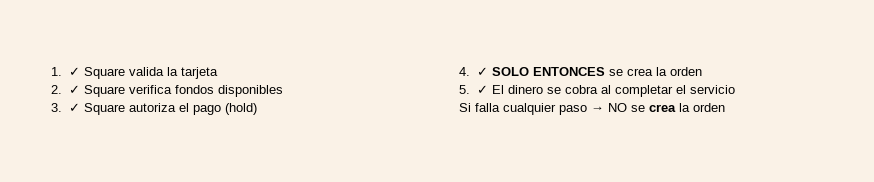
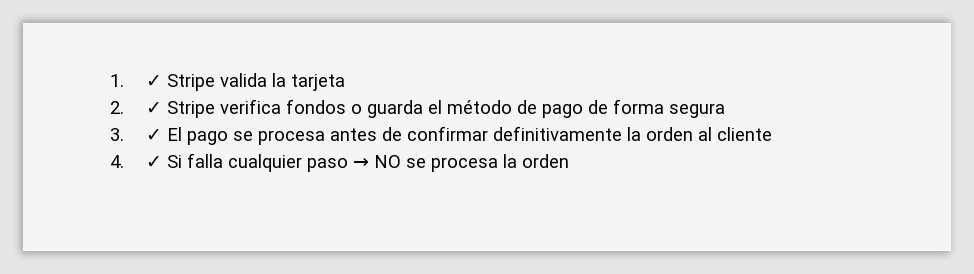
[83,67,125,79] Square -> [166,74,215,91] Stripe
[83,85,125,97] Square -> [166,101,215,118] Stripe
[217,85,283,97] [51,103,257,115] [459,67,702,76] [459,85,735,97] disponibles // 3. ✓ Square autoriza el pago (hold) // 4. ✓ SOLO ENTONCES se crea la orden // 5. ✓ El dinero se cobra al completar el servicio // -> [350,99,725,118] [110,126,772,145] [110,155,162,168] o guarda el método de pago de forma segura // 3. ✓ El pago se procesa antes de confirmar definitivamente la orden al cliente // 4. ✓
[649,104,676,112] crea -> [430,157,498,172] procesa

